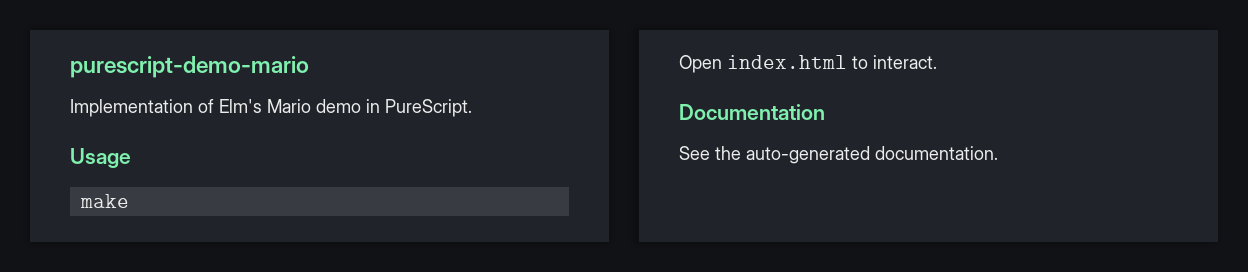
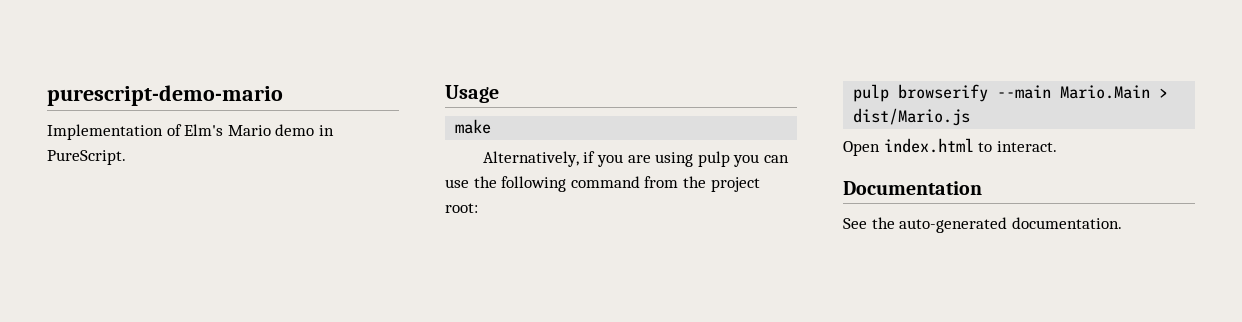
(129, 201) none -> [482,151,789,167] [445,176,760,192] [445,203,478,213] [853,84,1169,102] [853,108,971,126] // Alternatively, if you are using pulp you can use the following command from the project root: // pulp browserify --main Mario.Main > dist/Mario.js

